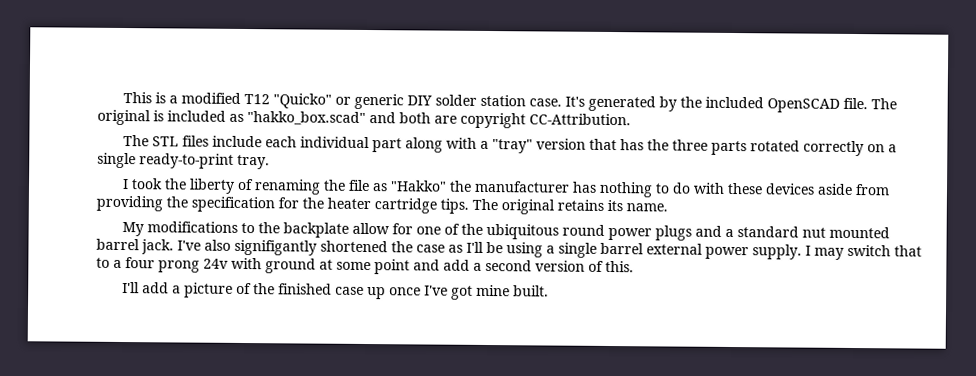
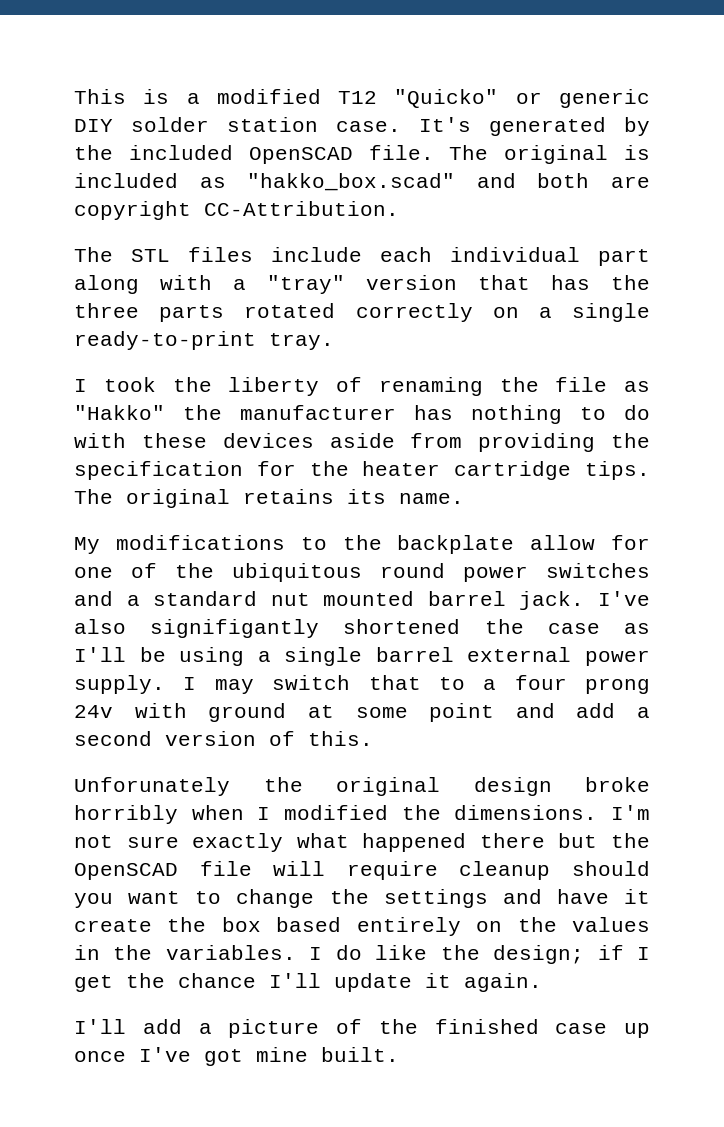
[655,225,693,241] plugs -> [546,563,650,578] switches
(634, 266) none -> [74,777,650,796] [74,805,650,824] [74,833,650,852] [74,861,650,880] [74,889,650,908] [74,917,650,936] [74,945,650,964] [74,973,542,992] // Unforunately the original design broke horribly when I modified the dimensions. I'm not sure exactly what happened there but the OpenSCAD file will require cleanup should you want to change the settings and have it create the box based entirely on the values in the variables. I do like the design; if I get the chance I'll update it again.

